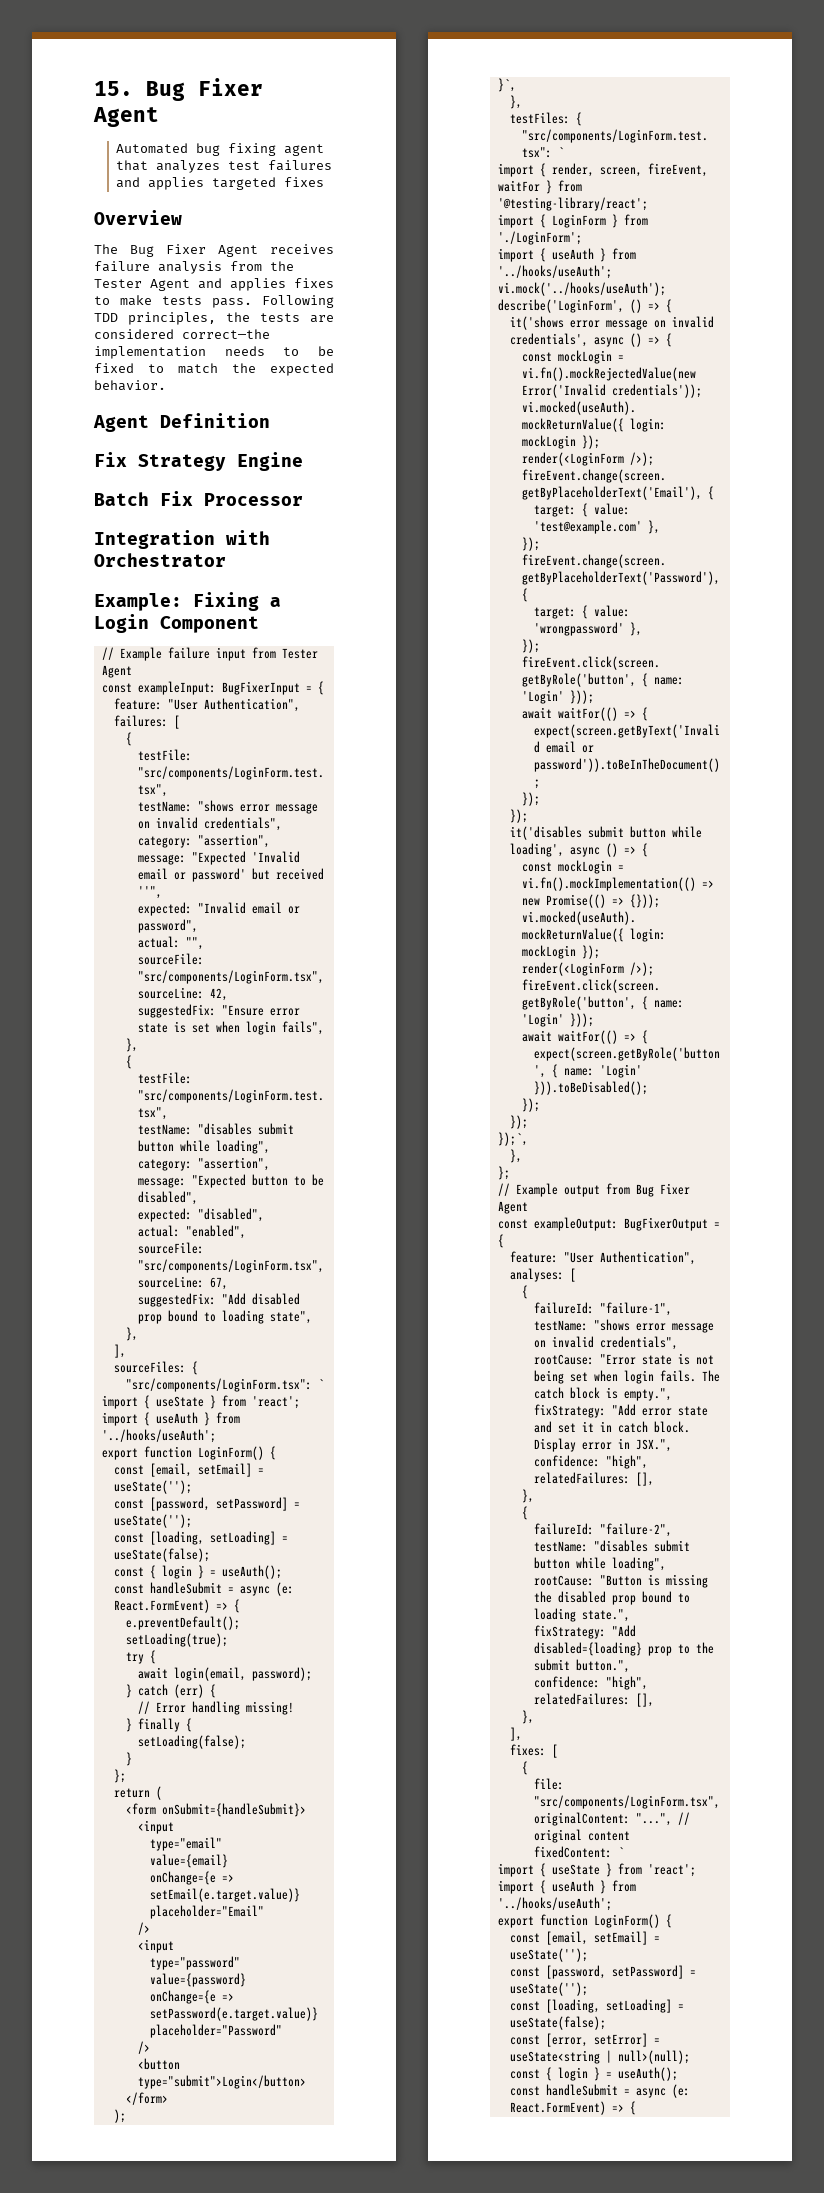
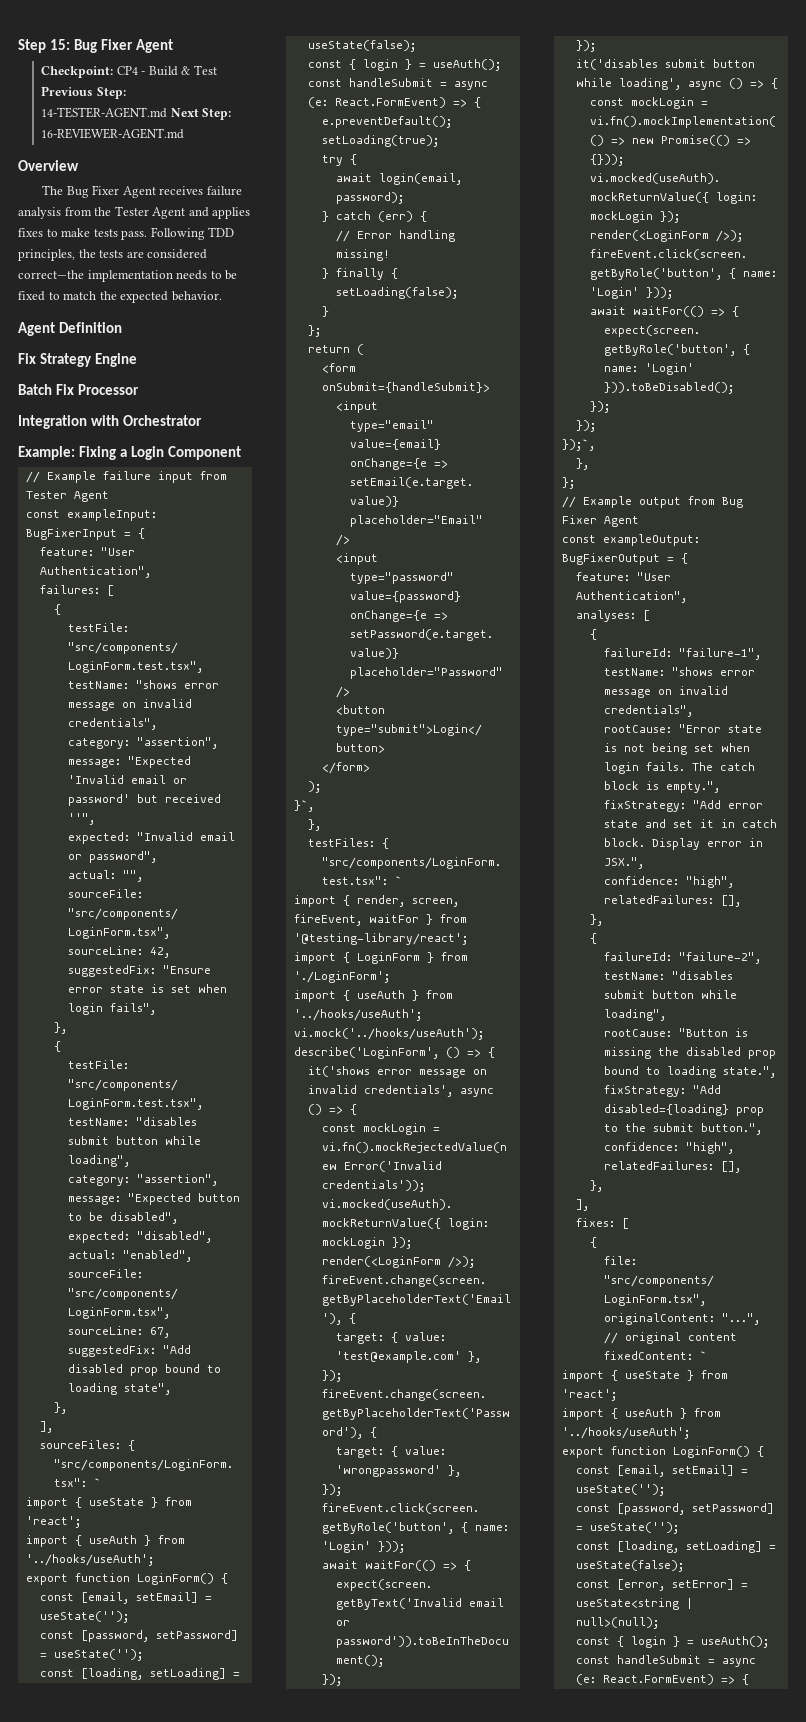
[94,78,263,101] [93,107,159,127] [115,143,324,156] [115,160,332,173] [115,177,324,190] 15. Bug Fixer Agent // Automated bug fixing agent that analyzes test failures and applies targeted fixes -> [18,39,174,53] [41,65,217,78] [41,86,126,99] [41,107,232,120] [41,128,185,139] Step 15: Bug Fixer Agent // Checkpoint: CP4 - Build & Test Previous Step: 14-TESTER-AGENT.md Next Step: 16-REVIEWER-AGENT.md

